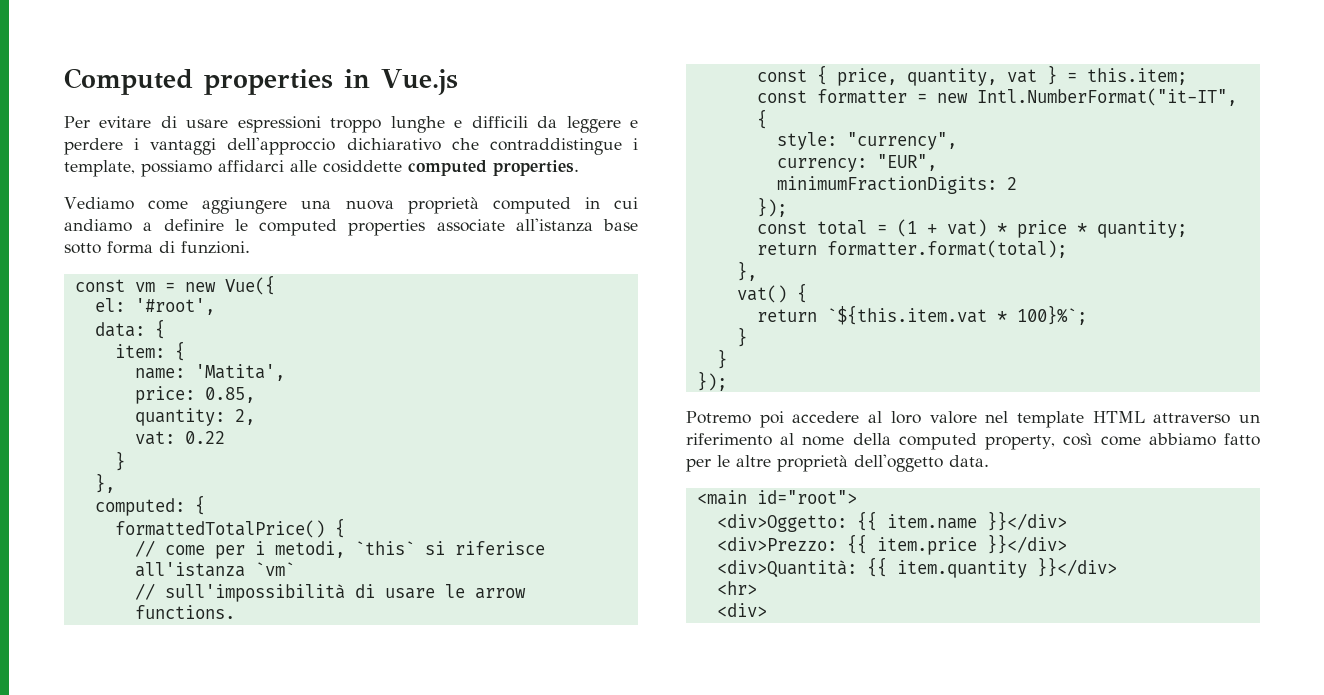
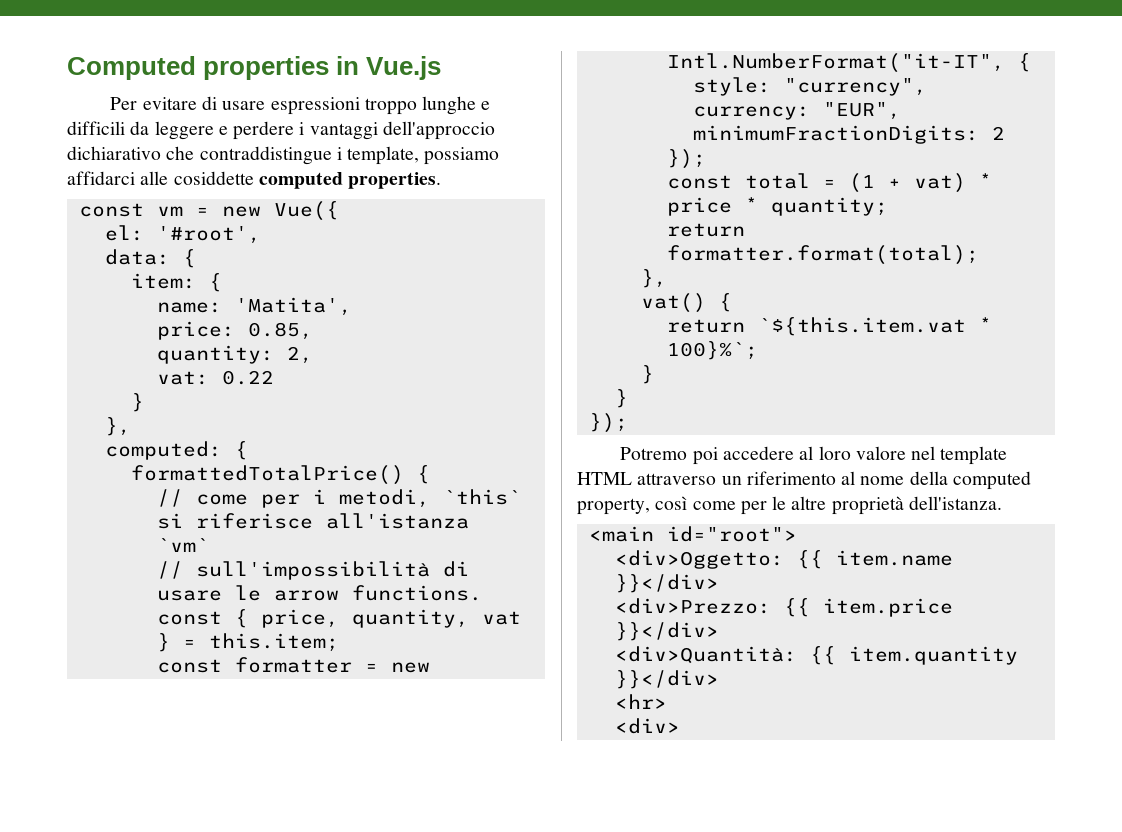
[64,197,638,214] [64,218,638,236] [64,241,250,254] // Vediamo come aggiungere una nuova proprietà computed in cui andiamo a definire le computed properties associate all'istanza base sotto forma di funzioni. -> (442, 180) none
[1148,433,1260,446] abbiamo fatto -> (736, 505) none
[854,454,989,472] dell'oggetto data. -> [908,496,1002,510] dell'istanza.

